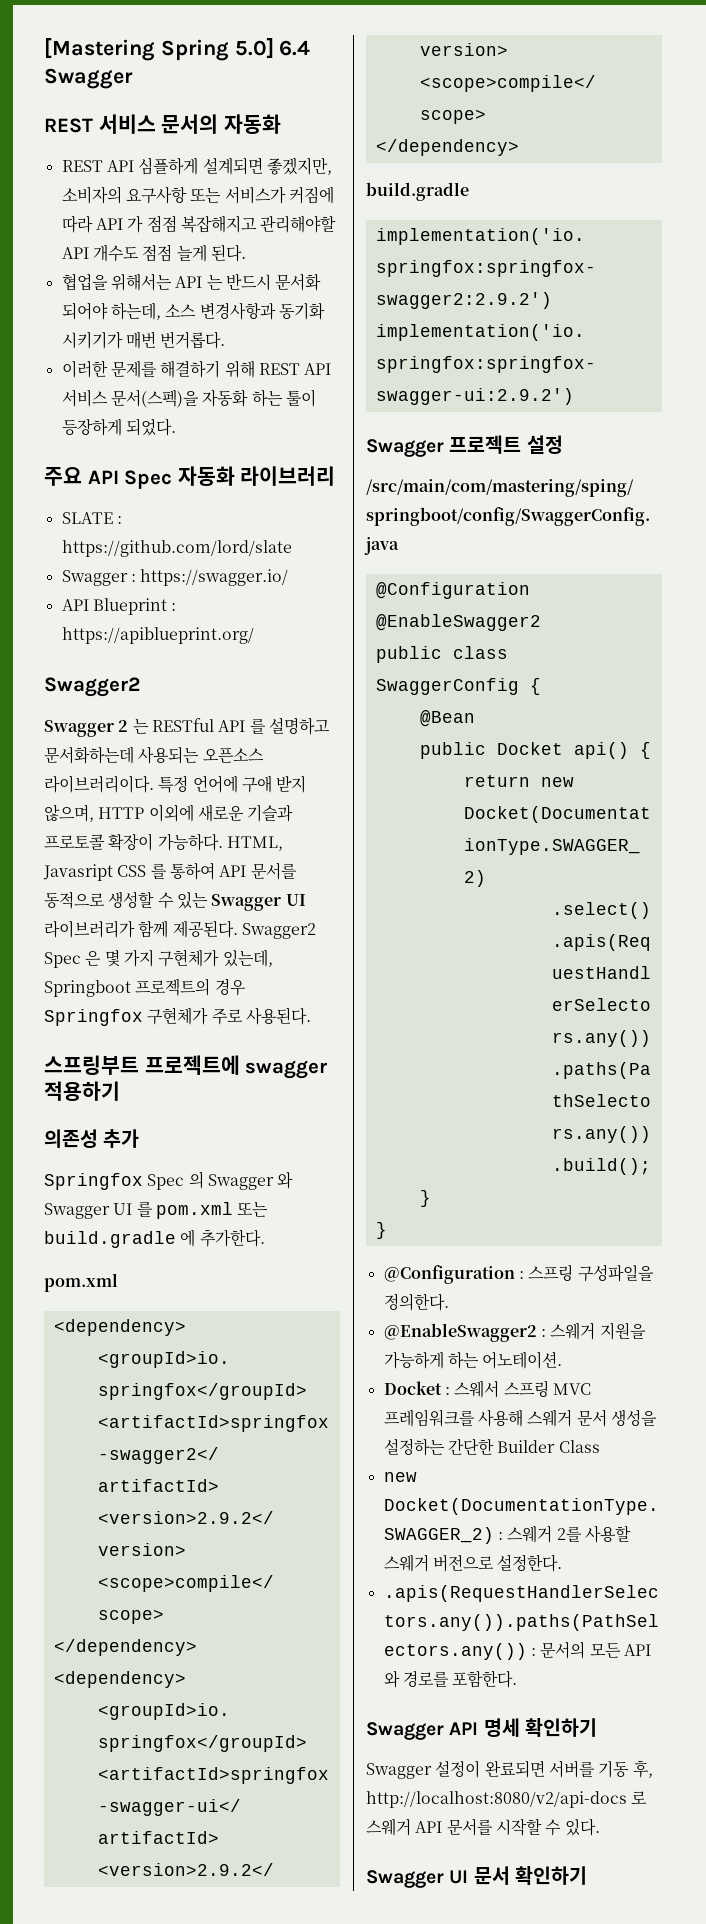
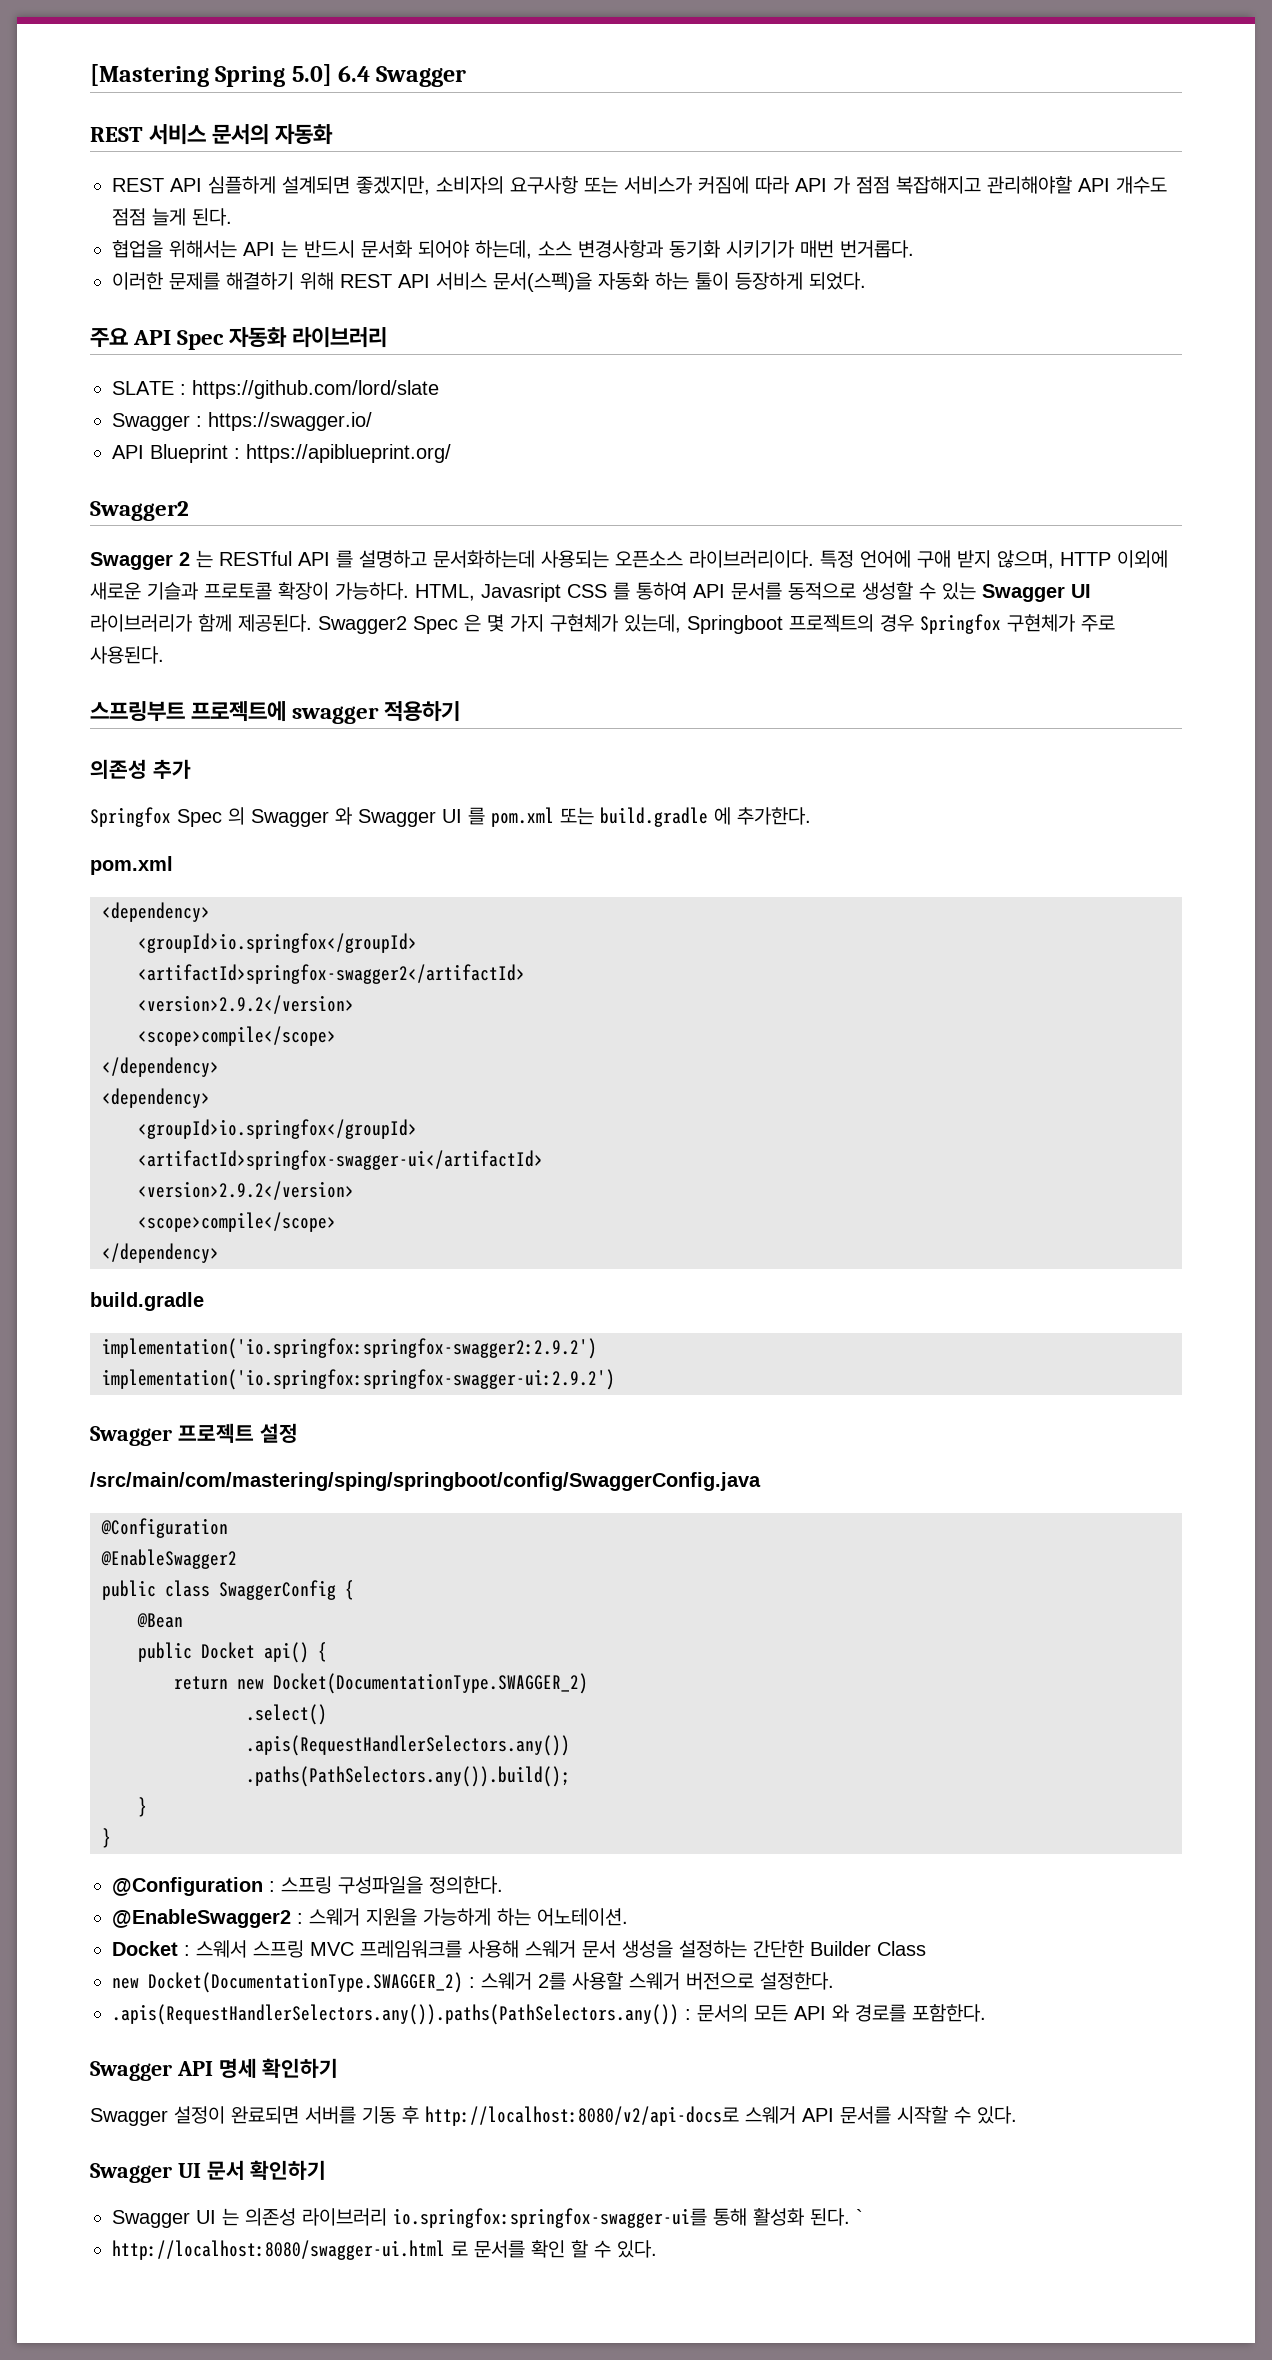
[632,1760,653,1778] [366,1791,648,1808] 후, http://localhost:8080/v2/api-docs 로 -> [402,2106,739,2126] 후 http://localhost:8080/v2/api-docs로
(587, 1875) none -> [112,2208,863,2228] [112,2240,657,2260] // Swagger UI 는 의존성 라이브러리 io.springfox:springfox-swagger-ui를 통해 활성화 된다. ` // http://localhost:8080/swagger-ui.html 로 문서를 확인 할 수 있다.

